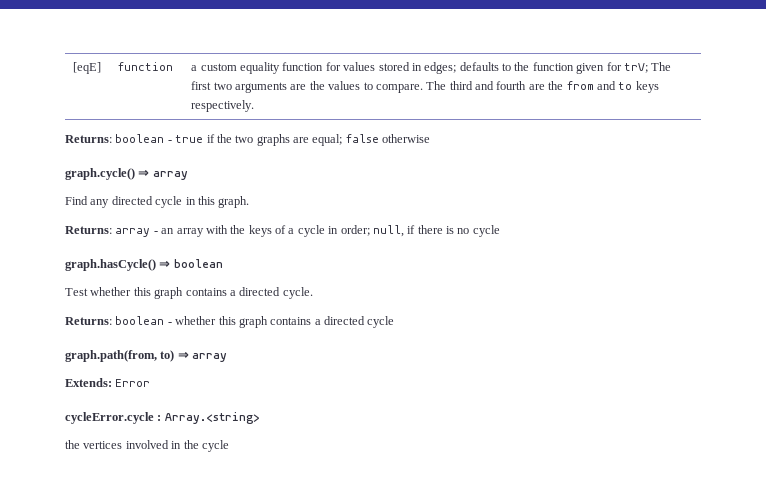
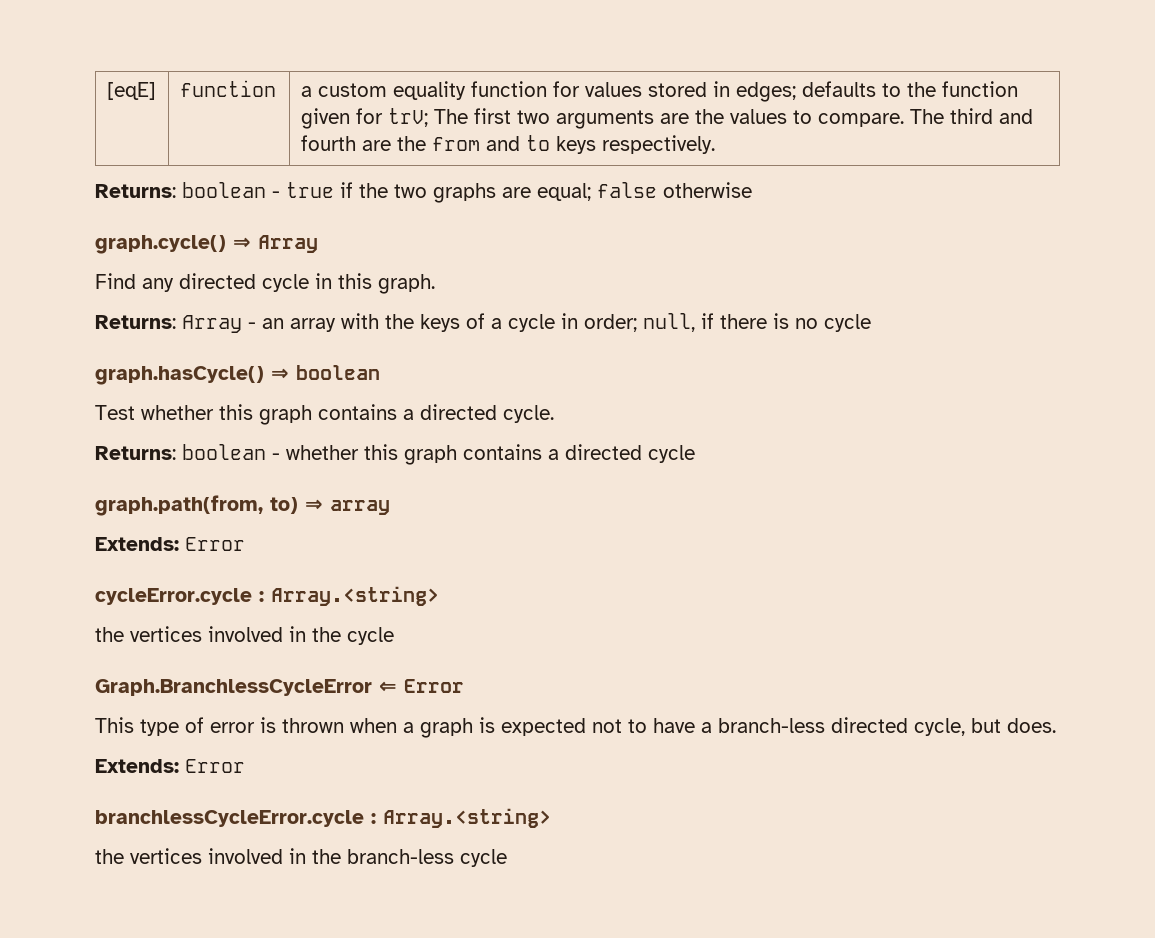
[152,171,188,180] array -> [258,235,318,253] Array
[115,228,151,237] array -> [182,315,242,333] Array
(229, 446) none -> [95,679,464,696] [95,717,1056,738] [95,759,245,773] [95,808,551,828] [95,848,507,867] // Graph.BranchlessCycleError ⇐ Error // This type of error is thrown when a graph is expected not to have a branch-less directed cycle, but does. // Extends: Error // branchlessCycleError.cycle : Array.<string> // the vertices involved in the branch-less cycle

